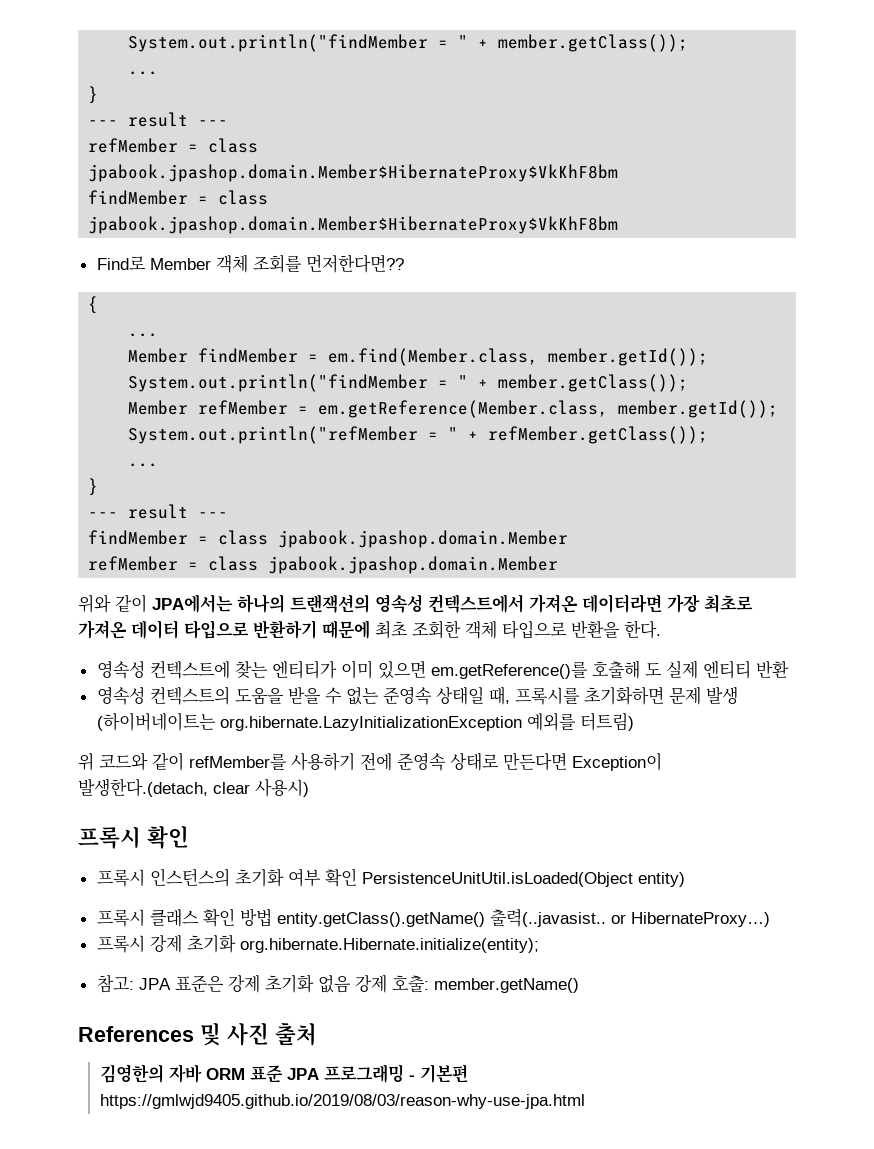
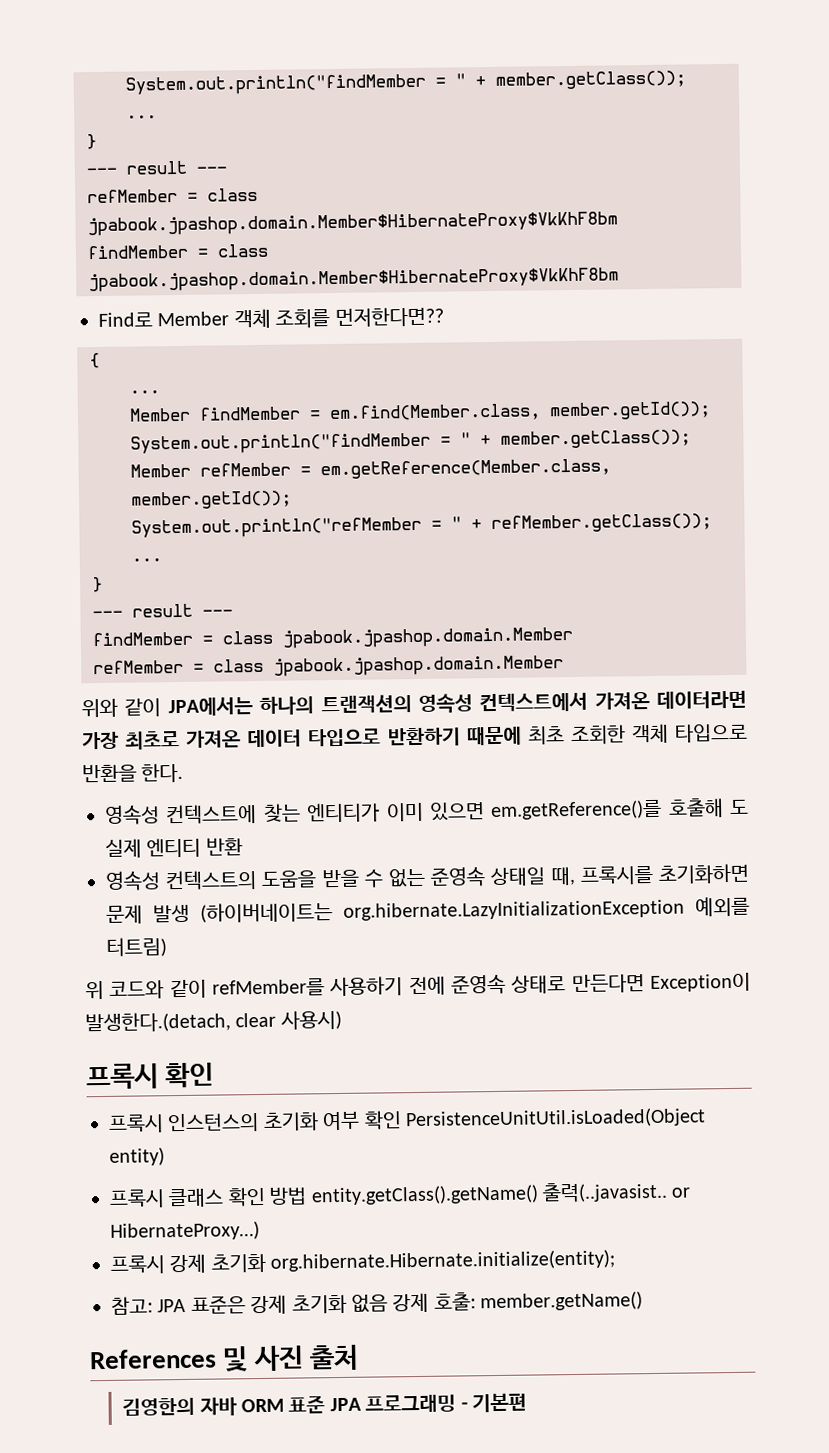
[99,1094,585,1109] https://gmlwjd9405.github.io/2019/08/03/reason-why-use-jpa.html -> (528, 1402) none

